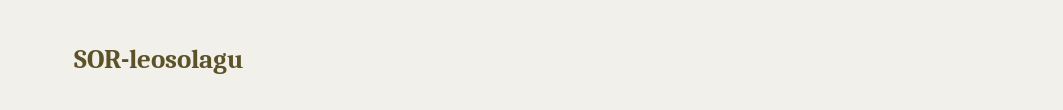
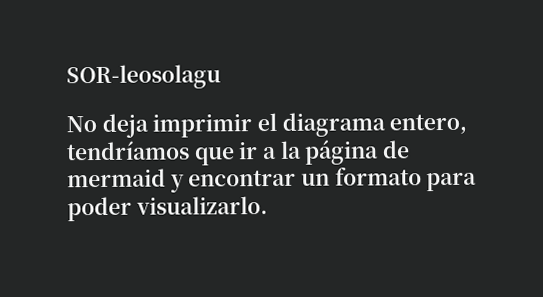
(243, 61) none -> [66,112,468,138] [66,139,411,166] [67,167,478,193] [67,196,268,222] // No deja imprimir el diagrama entero, tendríamos que ir a la página de mermaid y encontrar un formato para poder visualizarlo.

